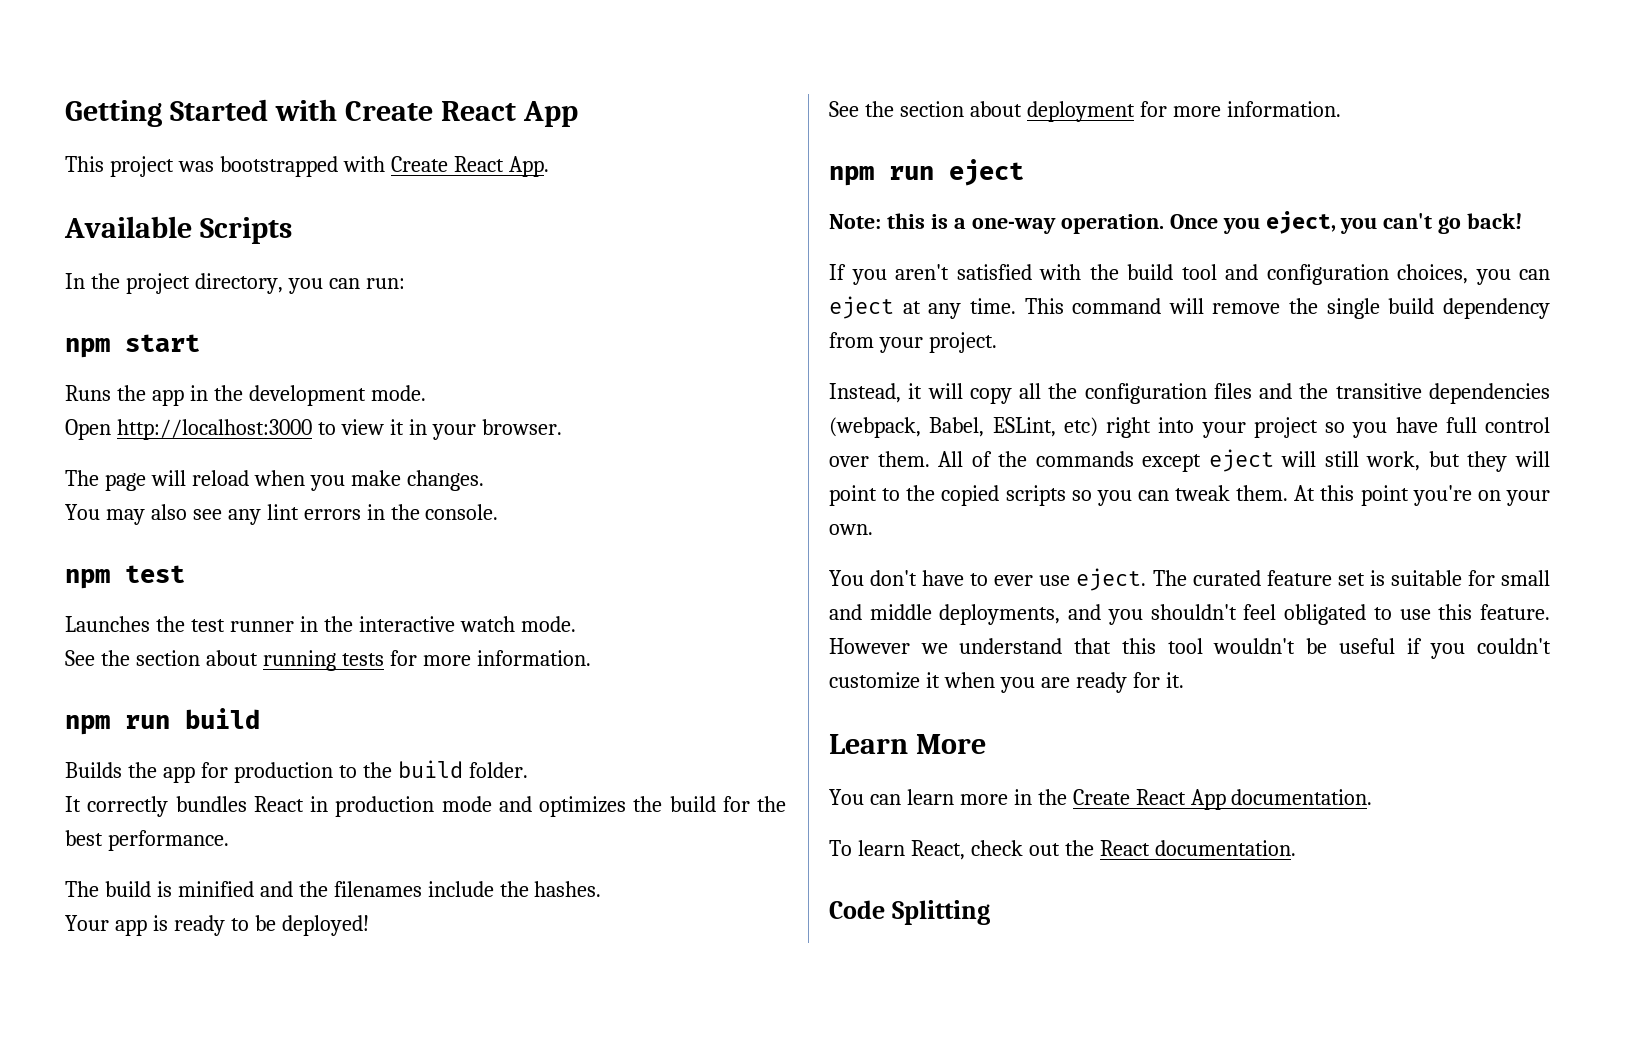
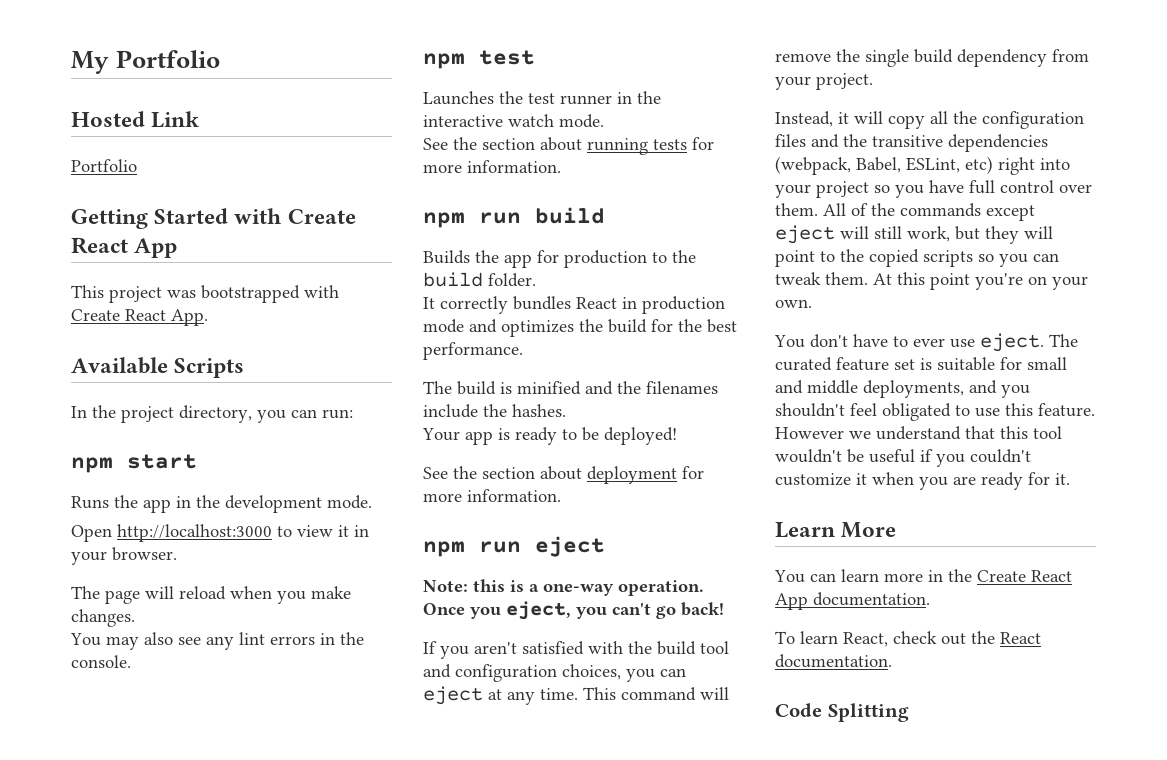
(65, 113) none -> [71,50,221,74] [71,111,200,128] [71,159,137,172] My Portfolio // Hosted Link // Portfolio //

